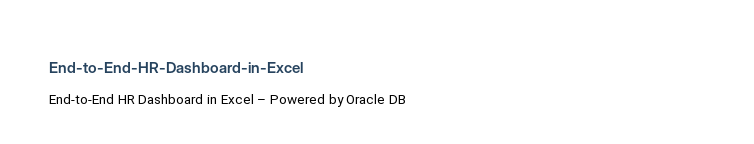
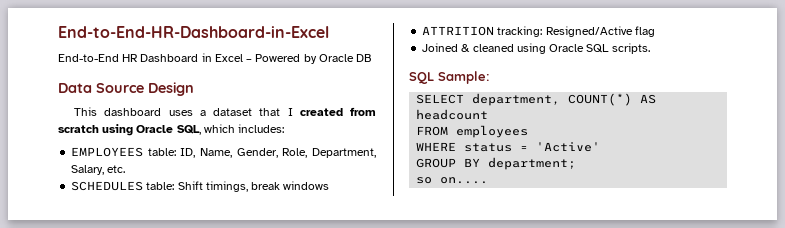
(406, 99) none -> [58,82,194,96] [73,107,376,116] [58,124,285,136] [71,147,376,158] [71,165,126,175] [71,181,330,192] [422,26,655,37] [422,43,650,54] [409,71,490,84] [416,93,657,106] [416,109,489,120] [416,125,529,138] [416,142,601,152] [416,157,577,170] [416,177,489,184] // Data Source Design // This dashboard uses a dataset that I created from scratch using Oracle SQL, which includes: // EMPLOYEES table: ID, Name, Gender, Role, Department, Salary, etc. // SCHEDULES table: Shift timings, break windows // ATTRITION tracking: Resigned/Active flag // Joined & cleaned using Oracle SQL scripts. // SQL Sample: // SELECT department, COUNT(*) AS headcount // FROM employees // WHERE status = 'Active' // GROUP BY department; // so on....

